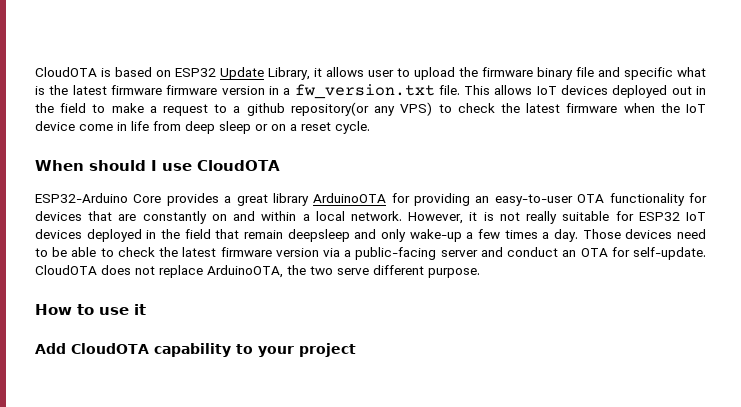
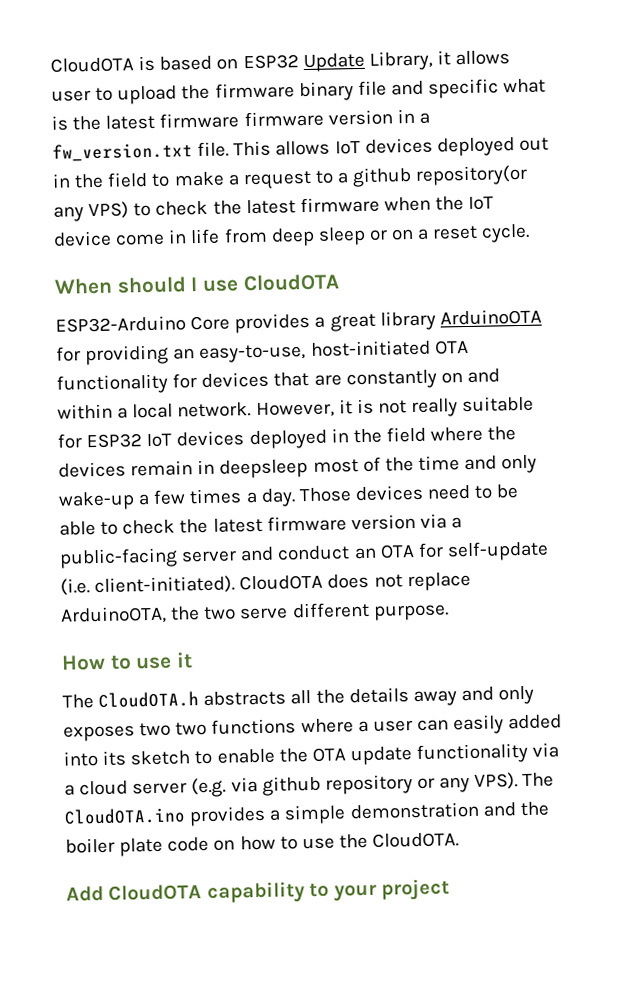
[494,194,573,206] easy-to-user -> [199,339,431,364] easy-to-use, host-initiated
[215,229,350,242] that remain deepsleep -> [430,426,517,442] [58,455,460,479] where the devices remain in deepsleep most of the time
[632,247,706,260] self-update. -> [446,540,549,562] [60,575,236,596] self-update (i.e. client-initiated).
(146, 309) none -> [62,685,535,709] [63,714,563,742] [63,742,560,767] [64,772,555,798] [64,801,549,827] [65,832,460,857] // The CloudOTA.h abstracts all the details away and only exposes two two functions where a user can easily added into its sketch to enable the OTA update functionality via a cloud server (e.g. via github repository or any VPS). The CloudOTA.ino provides a simple demonstration and the boiler plate code on how to use the CloudOTA.

